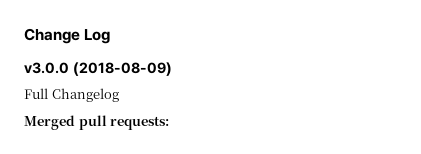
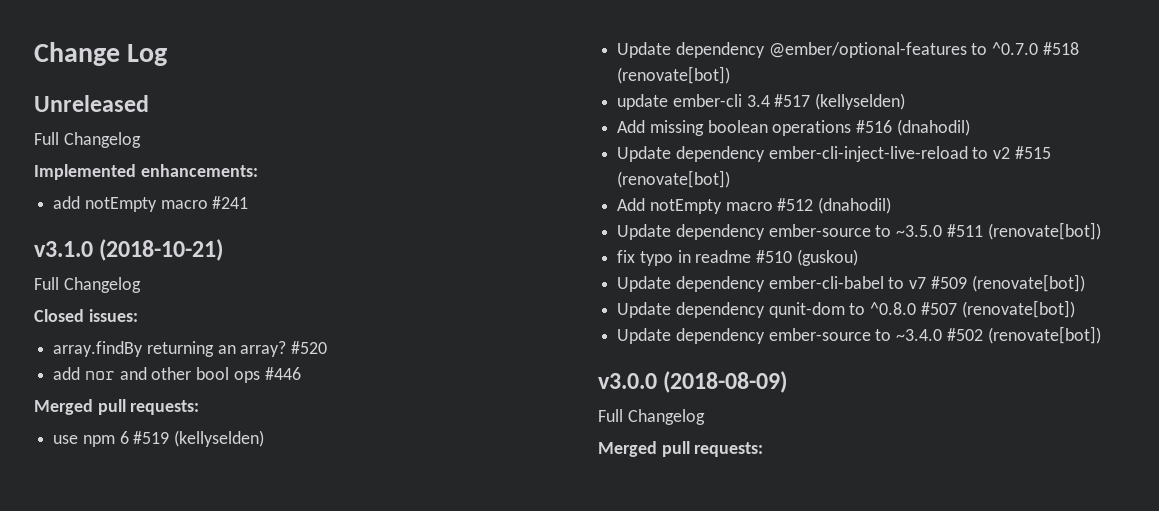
(111, 36) none -> [34,95,149,112] [34,132,141,148] [34,164,258,180] [53,196,249,212] [34,239,224,261] [34,277,141,293] [34,309,138,322] [53,341,328,357] [53,367,301,383] [34,399,200,415] [53,430,265,447] [617,42,1079,58] [617,66,731,84] [617,93,906,110] [617,119,970,136] [617,146,1051,162] [617,170,731,188] [617,197,892,214] [617,222,1101,240] [617,249,858,266] [617,274,1085,292] [617,300,1075,318] [617,326,1101,344] // Unreleased // Full Changelog // Implemented enhancements: // add notEmpty macro #241 // v3.1.0 (2018-10-21) // Full Changelog // Closed issues: // array.findBy returning an array? #520 // add nor and other bool ops #446 // Merged pull requests: // use npm 6 #519 (kellyselden) // Update dependency @ember/optional-features to ^0.7.0 #518 (renovate[bot]) // update ember-cli 3.4 #517 (kellyselden) // Add missing boolean operations #516 (dnahodil) // Update dependency ember-cli-inject-live-reload to v2 #515 (renovate[bot]) // Add notEmpty macro #512 (dnahodil) // Update dependency ember-source to ~3.5.0 #511 (renovate[bot]) // fix typo in readme #510 (guskou) // Update dependency ember-cli-babel to v7 #509 (renovate[bot]) // Update dependency qunit-dom to ^0.8.0 #507 (renovate[bot]) // Update dependency ember-source to ~3.4.0 #502 (renovate[bot])

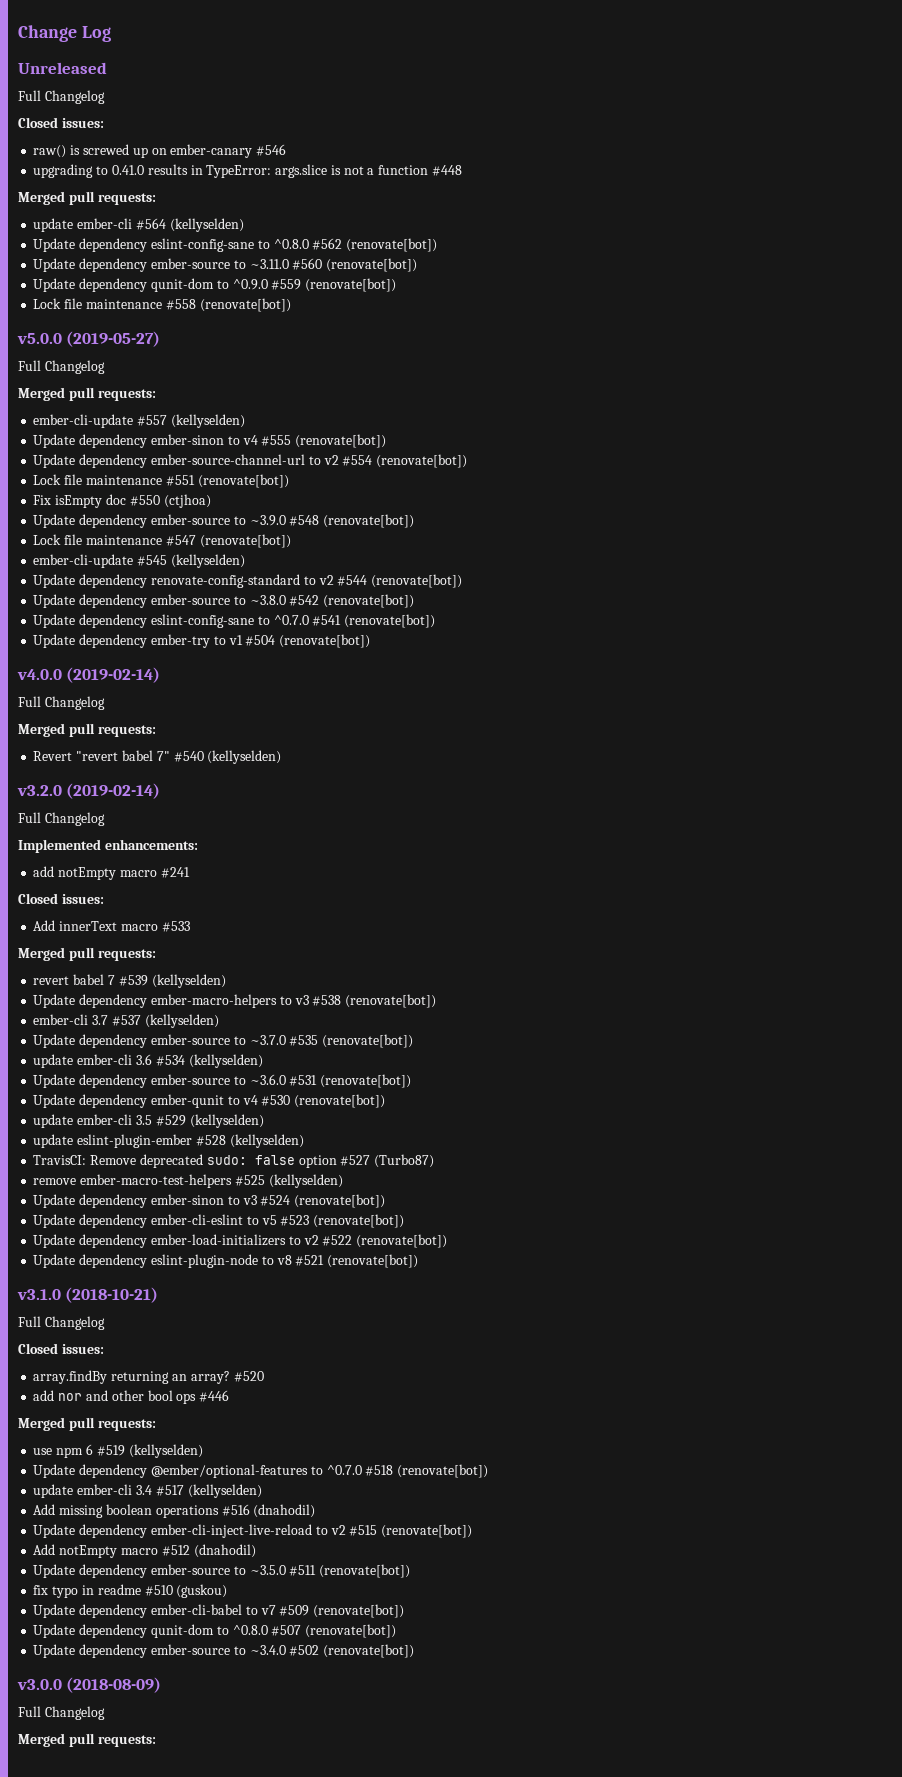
(141, 140) none -> [18,117,104,128] [33,144,287,158] [33,164,462,178] [18,191,156,205] [33,218,244,232] [33,238,438,252] [33,258,418,272] [33,278,397,292] [33,298,291,312] [17,331,161,347] [18,360,105,374] [18,387,156,401] [33,414,245,428] [33,434,387,448] [33,454,468,468] [33,474,289,488] [33,494,211,508] [33,514,415,528] [33,534,291,548] [33,554,245,568] [33,574,463,588] [33,594,415,608] [33,614,436,628] [33,634,371,648] [17,667,161,683] [18,696,105,710] [18,723,156,737] [33,750,282,764] [17,783,161,799] [18,812,105,826] // Closed issues: // raw() is screwed up on ember-canary #546 // upgrading to 0.41.0 results in TypeError: args.slice is not a function #448 // Merged pull requests: // update ember-cli #564 (kellyselden) // Update dependency eslint-config-sane to ^0.8.0 #562 (renovate[bot]) // Update dependency ember-source to ~3.11.0 #560 (renovate[bot]) // Update dependency qunit-dom to ^0.9.0 #559 (renovate[bot]) // Lock file maintenance #558 (renovate[bot]) // v5.0.0 (2019-05-27) // Full Changelog // Merged pull requests: // ember-cli-update #557 (kellyselden) // Update dependency ember-sinon to v4 #555 (renovate[bot]) // Update dependency ember-source-channel-url to v2 #554 (renovate[bot]) // Lock file maintenance #551 (renovate[bot]) // Fix isEmpty doc #550 (ctjhoa) // Update dependency ember-source to ~3.9.0 #548 (renovate[bot]) // Lock file maintenance #547 (renovate[bot]) // ember-cli-update #545 (kellyselden) // Update dependency renovate-config-standard to v2 #544 (renovate[bot]) // Update dependency ember-source to ~3.8.0 #542 (renovate[bot]) // Update dependency eslint-config-sane to ^0.7.0 #541 (renovate[bot]) // Update dependency ember-try to v1 #504 (renovate[bot]) // v4.0.0 (2019-02-14) // Full Changelog // Merged pull requests: // Revert "revert babel 7" #540 (kellyselden) // v3.2.0 (2019-02-14) // Full Changelog
(249, 202) none -> [18,893,104,904] [33,920,190,932] [18,947,156,961] [33,974,226,988] [33,994,437,1008] [33,1014,219,1028] [33,1034,414,1048] [33,1054,263,1068] [33,1074,412,1088] [33,1094,386,1108] [33,1114,264,1128] [33,1134,304,1148] [33,1154,435,1168] [33,1174,343,1188] [33,1194,386,1208] [33,1214,405,1228] [33,1234,448,1248] [33,1254,419,1268] // Closed issues: // Add innerText macro #533 // Merged pull requests: // revert babel 7 #539 (kellyselden) // Update dependency ember-macro-helpers to v3 #538 (renovate[bot]) // ember-cli 3.7 #537 (kellyselden) // Update dependency ember-source to ~3.7.0 #535 (renovate[bot]) // update ember-cli 3.6 #534 (kellyselden) // Update dependency ember-source to ~3.6.0 #531 (renovate[bot]) // Update dependency ember-qunit to v4 #530 (renovate[bot]) // update ember-cli 3.5 #529 (kellyselden) // update eslint-plugin-ember #528 (kellyselden) // TravisCI: Remove deprecated sudo: false option #527 (Turbo87) // remove ember-macro-test-helpers #525 (kellyselden) // Update dependency ember-sinon to v3 #524 (renovate[bot]) // Update dependency ember-cli-eslint to v5 #523 (renovate[bot]) // Update dependency ember-load-initializers to v2 #522 (renovate[bot]) // Update dependency eslint-plugin-node to v8 #521 (renovate[bot])

